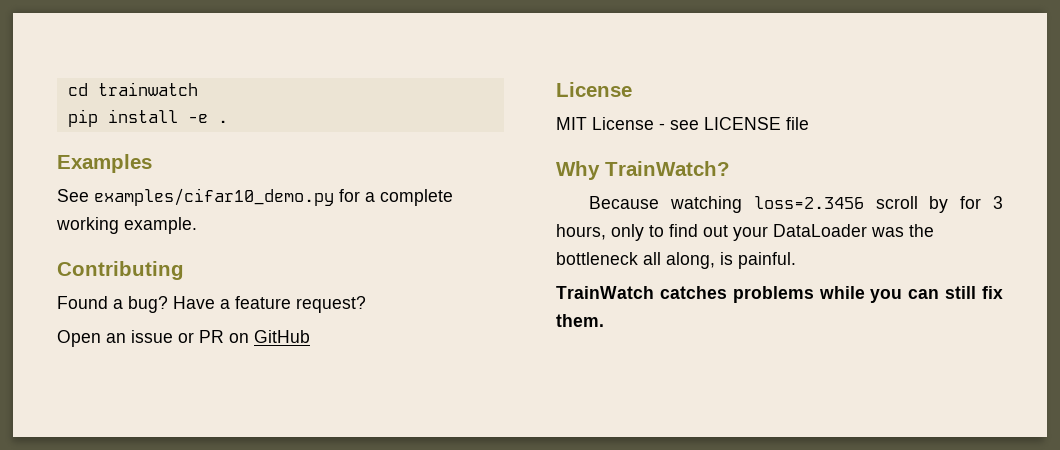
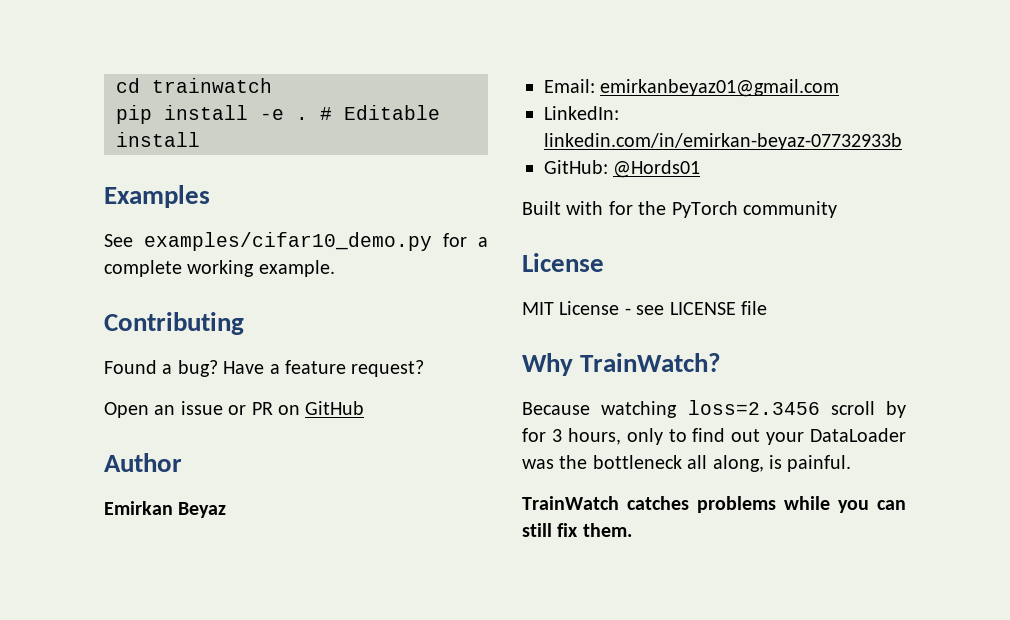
(228, 121) none -> [320,105,440,120] [116,132,200,147] # Editable install
(310, 336) none -> [104,453,182,472] [104,501,227,518] [544,79,840,97] [544,106,619,120] [544,133,902,150] [544,160,701,178] [522,201,837,218] // Author // Emirkan Beyaz // Email: emirkanbeyaz01@gmail.com // LinkedIn: linkedin.com/in/emirkan-beyaz-07732933b // GitHub: @Hords01 // Built with for the PyTorch community

